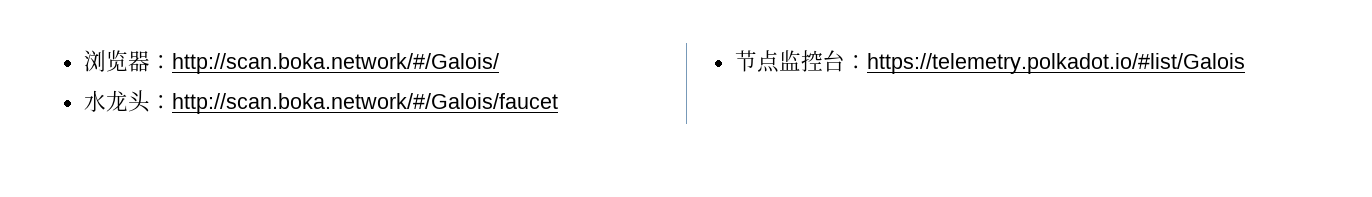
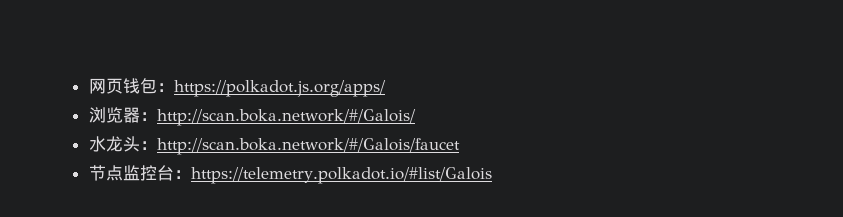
(83, 61) none -> [88,78,386,97] 网页钱包：https://polkadot.js.org/apps/ //

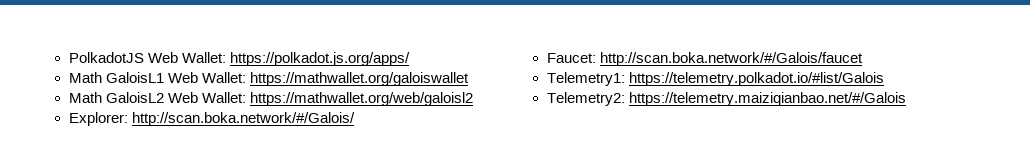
[88,78,386,97] [88,107,157,123] 网页钱包：https://polkadot.js.org/apps/ // 浏览器： -> [68,52,410,66] [68,72,469,86] [68,92,473,106] [68,112,128,126] PolkadotJS Web Wallet: https://polkadot.js.org/apps/ // Math GaloisL1 Web Wallet: https://mathwallet.org/galoiswallet // Math GaloisL2 Web Wallet: https://mathwallet.org/web/galoisl2 // Explorer:
[88,136,157,152] 水龙头： -> [546,53,596,63] Faucet:
[88,165,191,181] 节点监控台： -> [546,72,625,86] Telemetry1:
(492, 175) none -> [546,92,906,106] // Telemetry2: https://telemetry.maiziqianbao.net/#/Galois

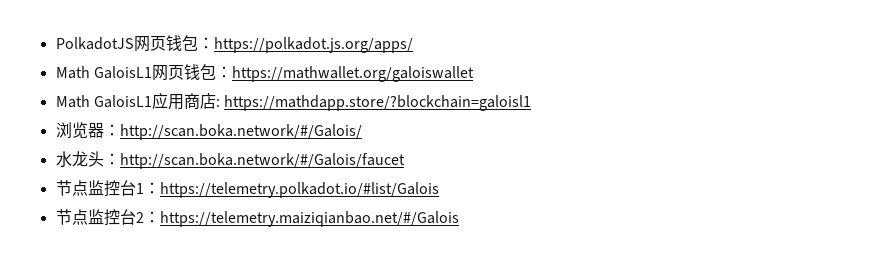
[147,52,226,63] Web Wallet: -> [133,35,214,52] 网页钱包：
[167,72,246,83] Web Wallet: -> [151,64,232,81] 网页钱包：
[105,92,473,106] [68,112,128,126] GaloisL2 Web Wallet: https://mathwallet.org/web/galoisl2 // Explorer: -> [93,92,532,111] [55,122,120,138] GaloisL1应用商店: https://mathdapp.store/?blockchain=galoisl1 // 浏览器：
[546,53,596,63] Faucet: -> [55,151,120,167] 水龙头：
[546,72,884,86] [546,92,625,106] Telemetry1: https://telemetry.polkadot.io/#list/Galois // Telemetry2: -> [55,180,439,198] [55,209,160,226] 节点监控台1：https://telemetry.polkadot.io/#list/Galois // 节点监控台2：

